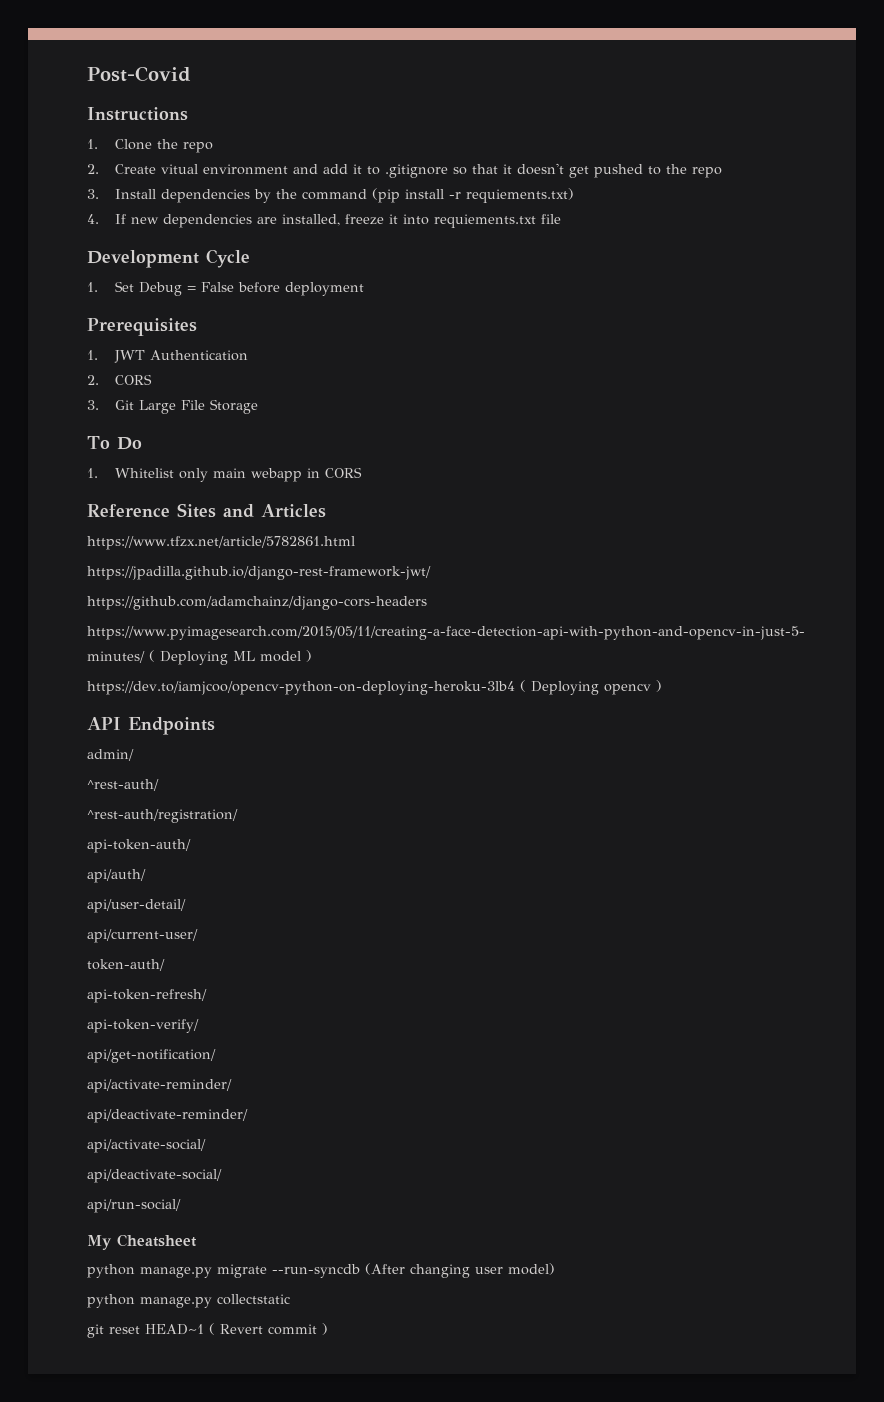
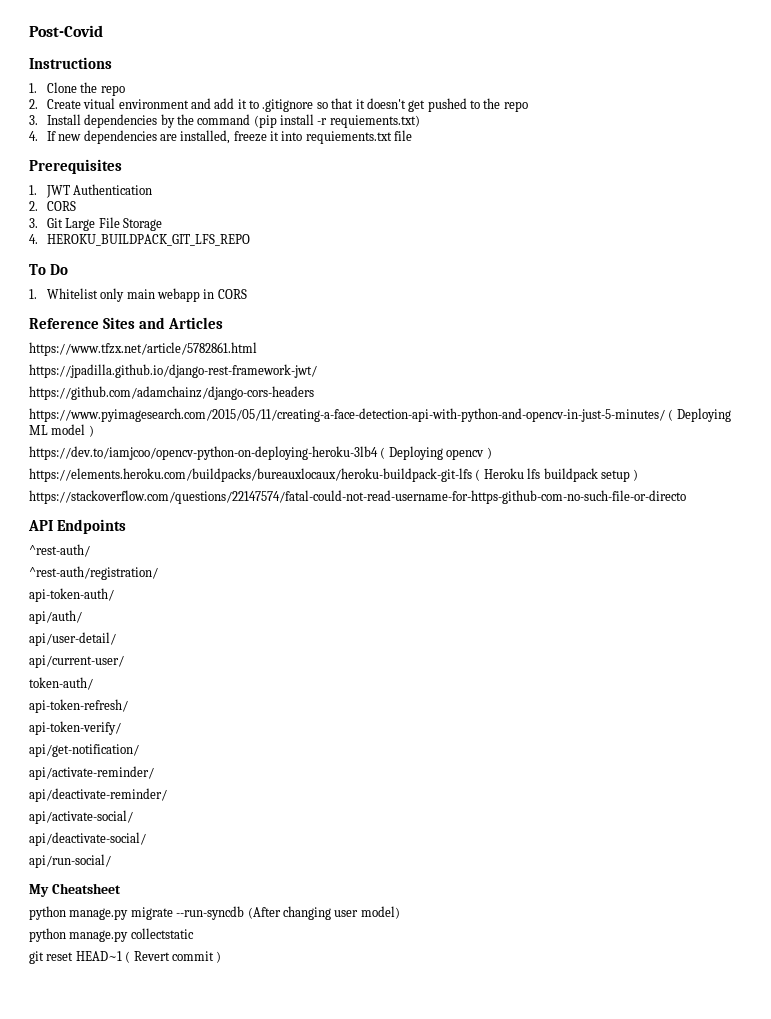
[87,249,250,268] [87,281,365,296] // Development Cycle // 1. Set Debug = False before deployment -> (413, 135) none
(259, 406) none -> [29,234,250,246] // 4. HEROKU_BUILDPACK_GIT_LFS_REPO
(662, 686) none -> [29,468,639,482] [29,490,686,504] // https://elements.heroku.com/buildpacks/bureauxlocaux/heroku-buildpack-git-lfs ( Heroku lfs buildpack setup ) // https://stackoverflow.com/questions/22147574/fatal-could-not-read-username-for-https-github-com-no-such-file-or-directo
[87,749,134,761] // admin/ -> (126, 526) none

